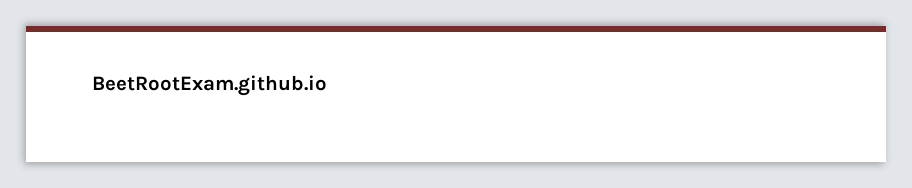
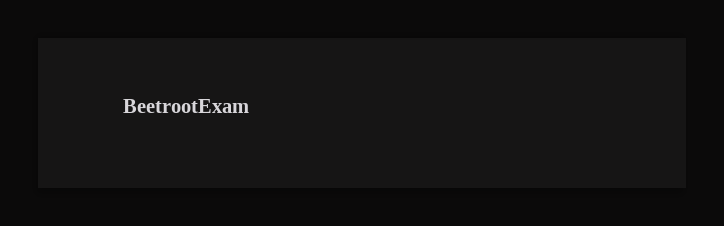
[92,75,327,96] BeetRootExam.github.io -> [123,99,249,113] BeetrootExam

